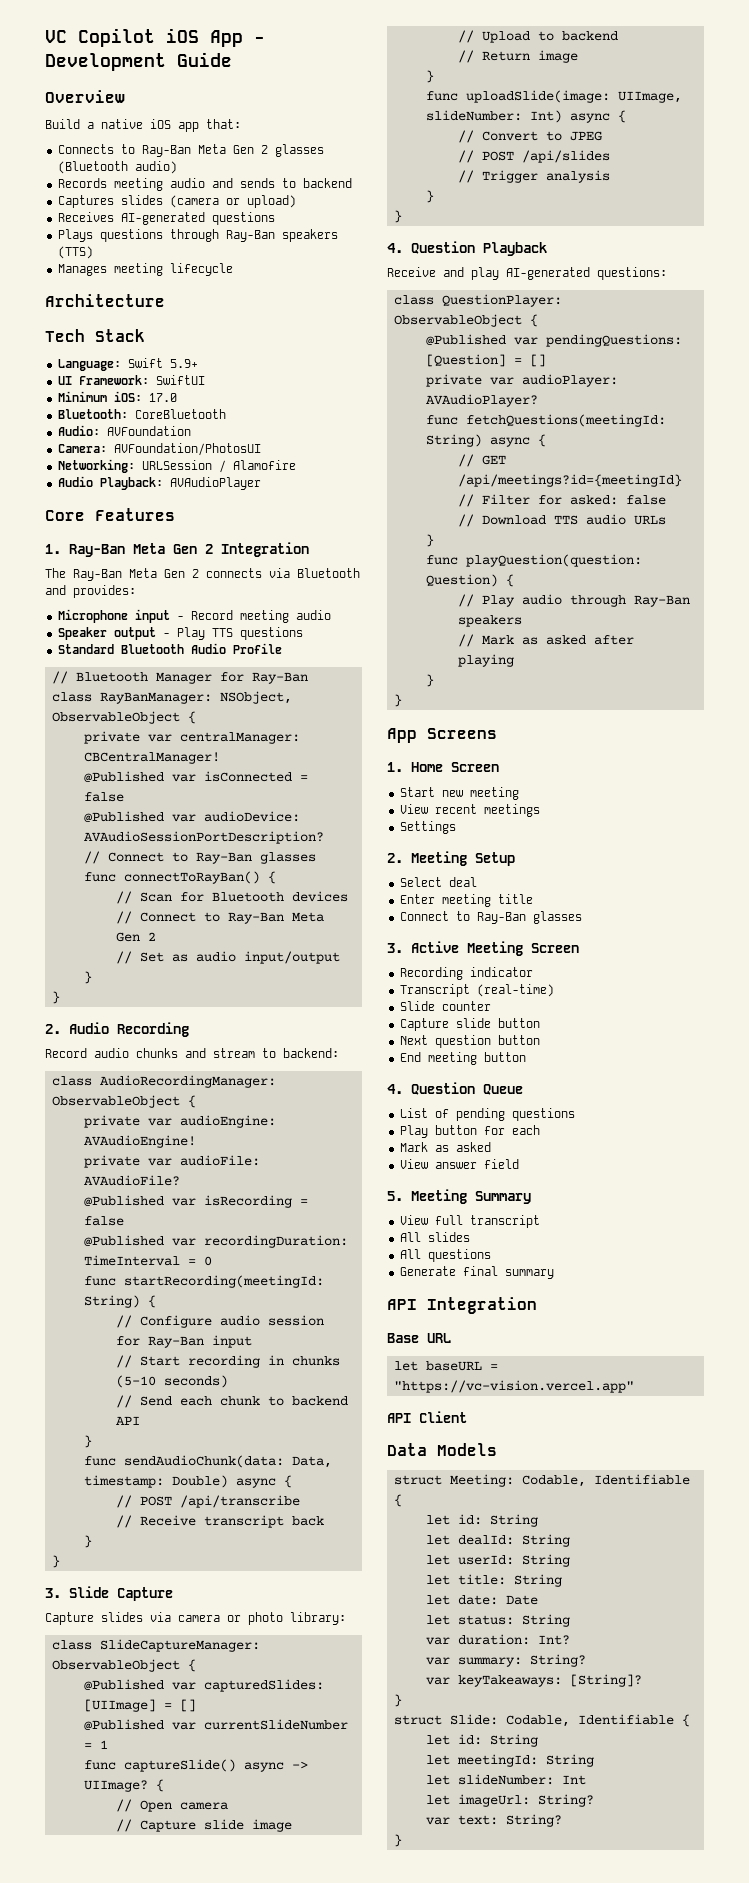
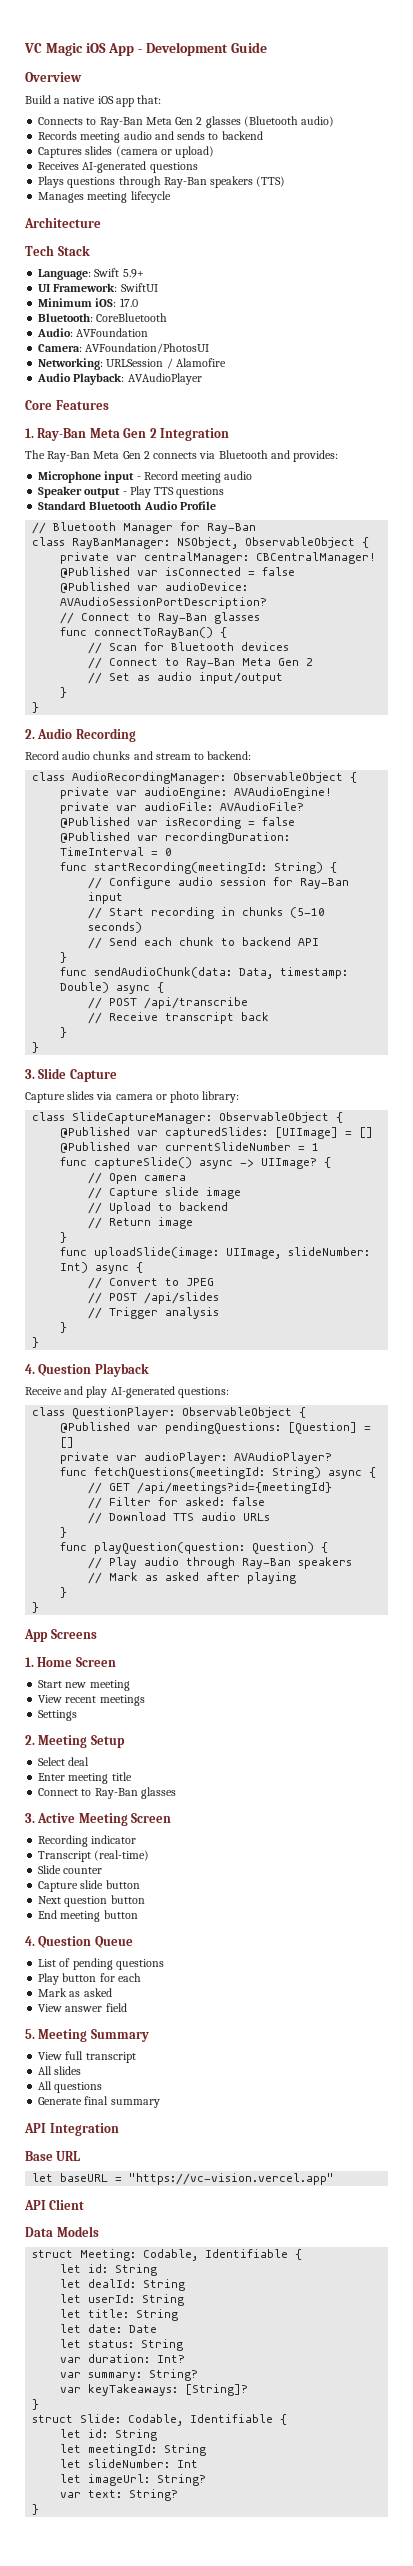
[78,28,155,47] Copilot -> [45,43,83,56] Magic

